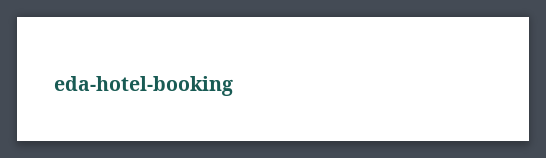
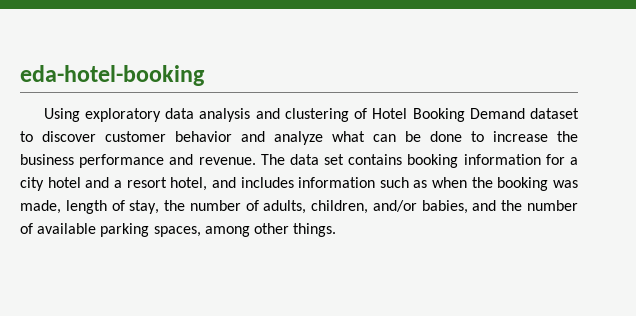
(233, 86) none -> [43,108,580,122] [20,131,578,145] [20,154,578,168] [20,177,579,191] [20,200,578,214] [20,223,337,237] // Using exploratory data analysis and clustering of Hotel Booking Demand dataset to discover customer behavior and analyze what can be done to increase the business performance and revenue. The data set contains booking information for a city hotel and a resort hotel, and includes information such as when the booking was made, length of stay, the number of adults, children, and/or babies, and the number of available parking spaces, among other things.

